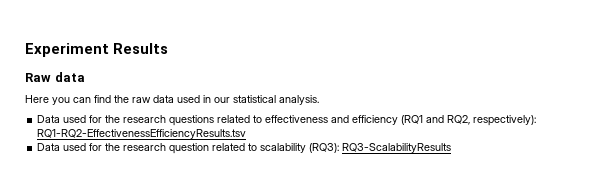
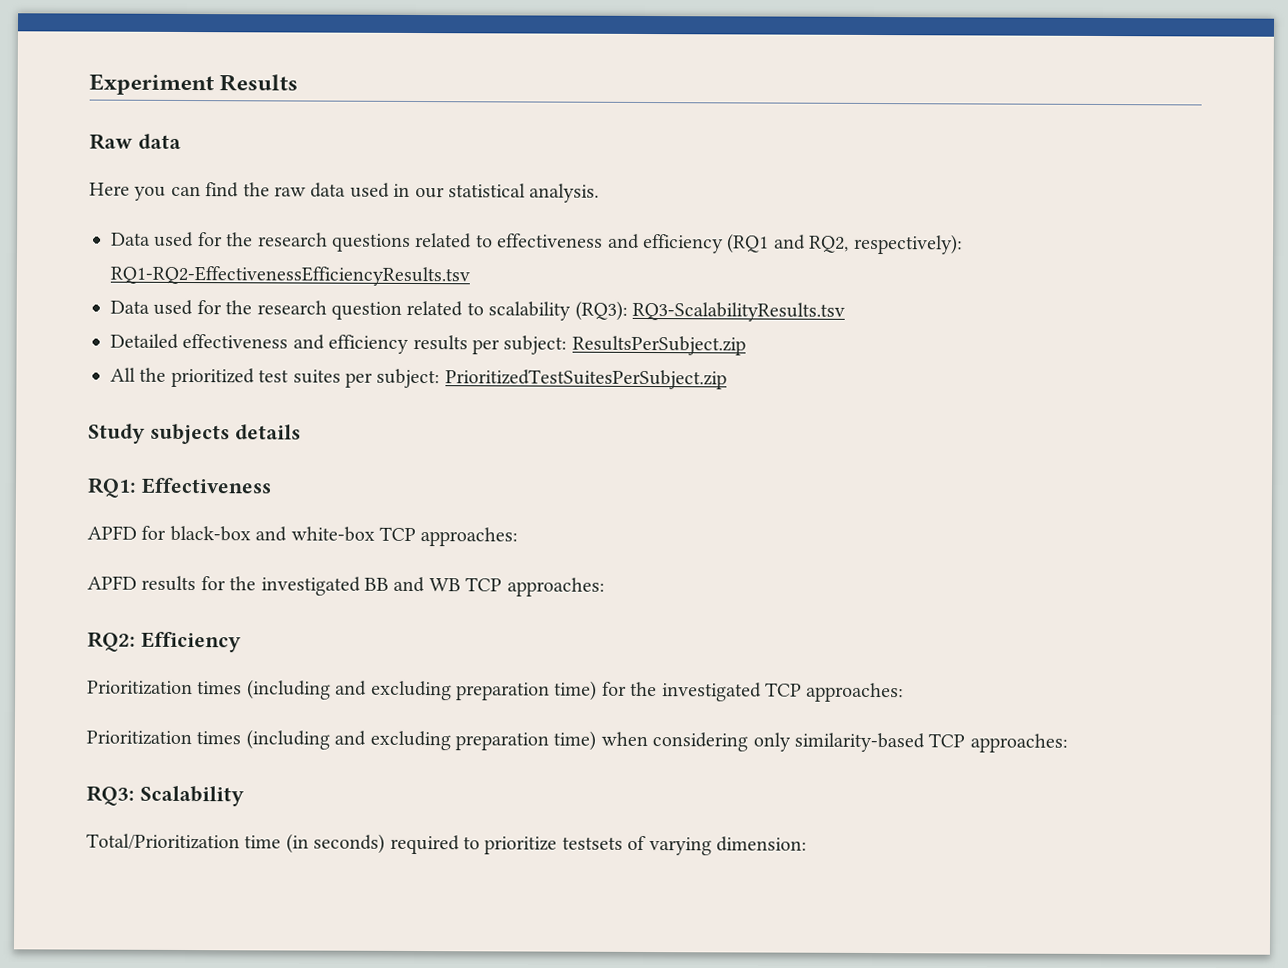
[342,143,452,153] RQ3-ScalabilityResults -> [631,301,845,322] [110,333,746,356] [110,367,727,390] [88,423,301,445] [87,477,272,498] [87,525,519,547] [87,575,605,597] [87,631,241,653] [87,679,905,703] [86,729,1068,753] [86,785,244,807] [86,833,807,856] RQ3-ScalabilityResults.tsv // Detailed effectiveness and efficiency results per subject: ResultsPerSubject.zip // All the prioritized test suites per subject: PrioritizedTestSuitesPerSubject.zip // Study subjects details // RQ1: Effectiveness // APFD for black-box and white-box TCP approaches: // APFD results for the investigated BB and WB TCP approaches: // RQ2: Efficiency // Prioritization times (including and excluding preparation time) for the investigated TCP approaches: // Prioritization times (including and excluding preparation time) when considering only similarity-based TCP approaches: // RQ3: Scalability // Total/Prioritization time (in seconds) required to prioritize testsets of varying dimension:

